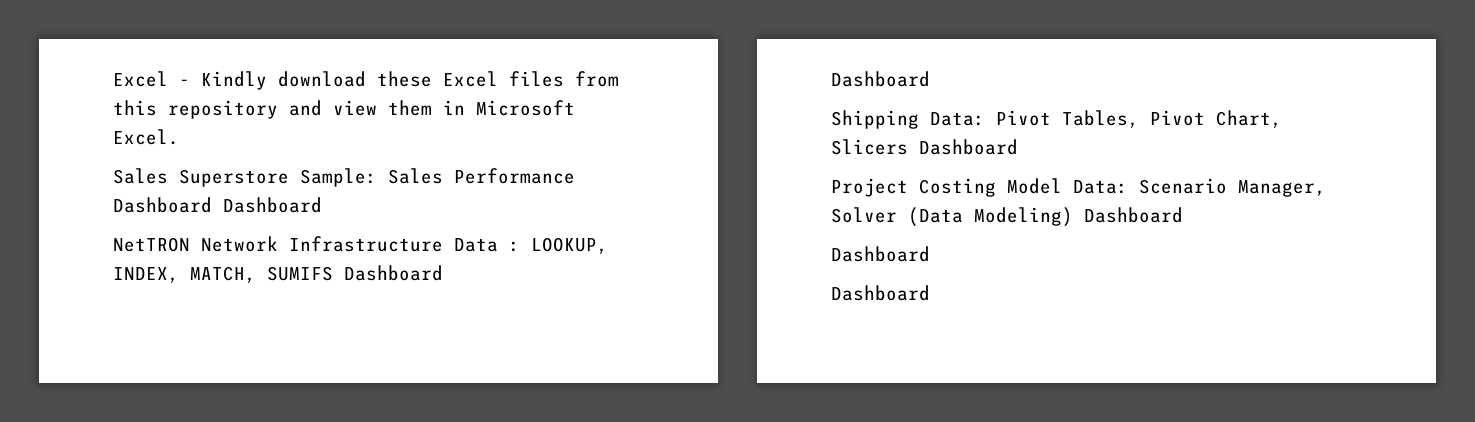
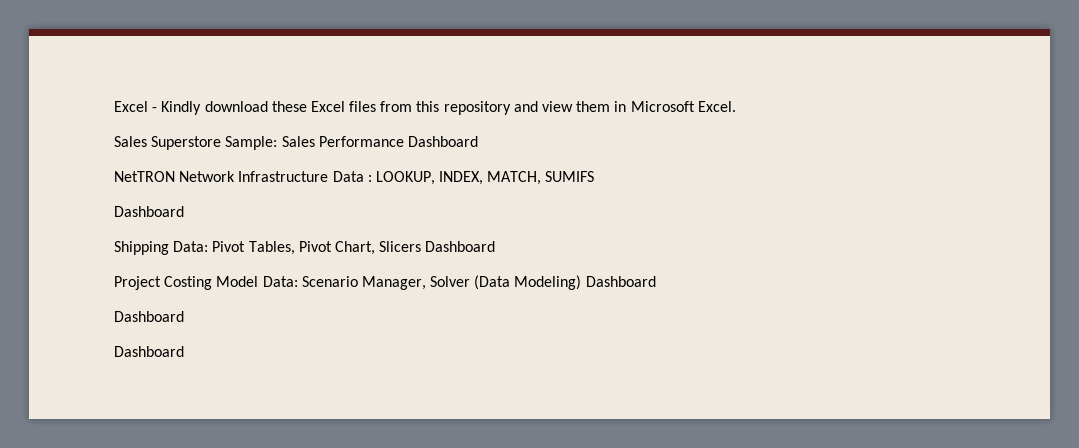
[223,197,322,213] Dashboard -> (478, 141) none
[344,265,443,281] Dashboard -> (595, 176) none

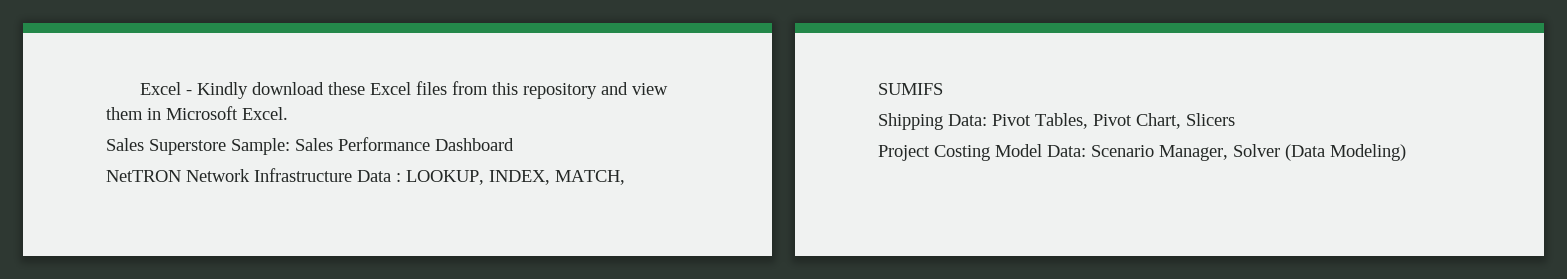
[114,206,184,217] // Dashboard -> (943, 89) none
[425,241,496,252] Dashboard -> (1235, 119) none
[585,276,656,287] [114,311,184,322] [114,346,184,357] Dashboard // Dashboard // Dashboard -> (1406, 152) none

